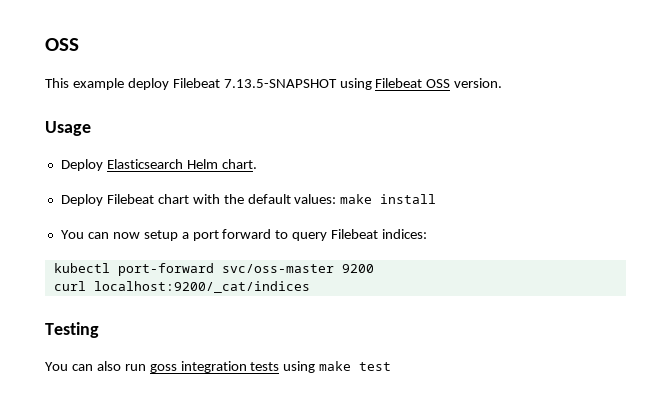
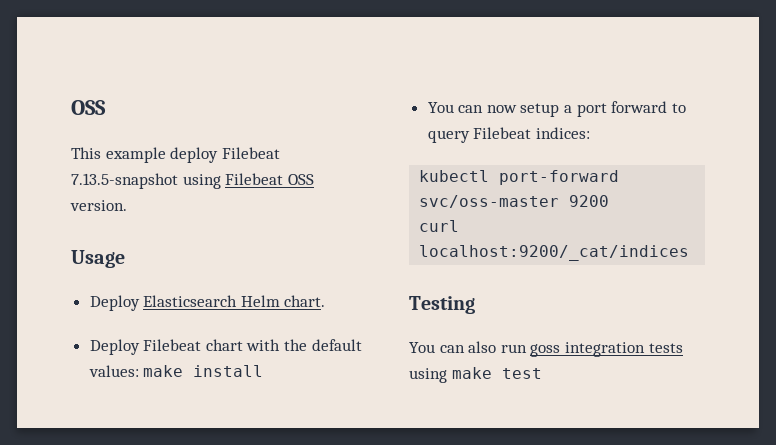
[223,79,337,88] 7.13.5-SNAPSHOT -> [71,173,178,189] 7.13.5-snapshot

